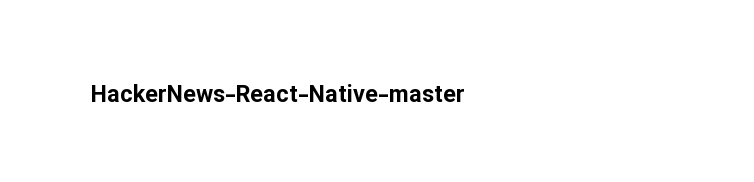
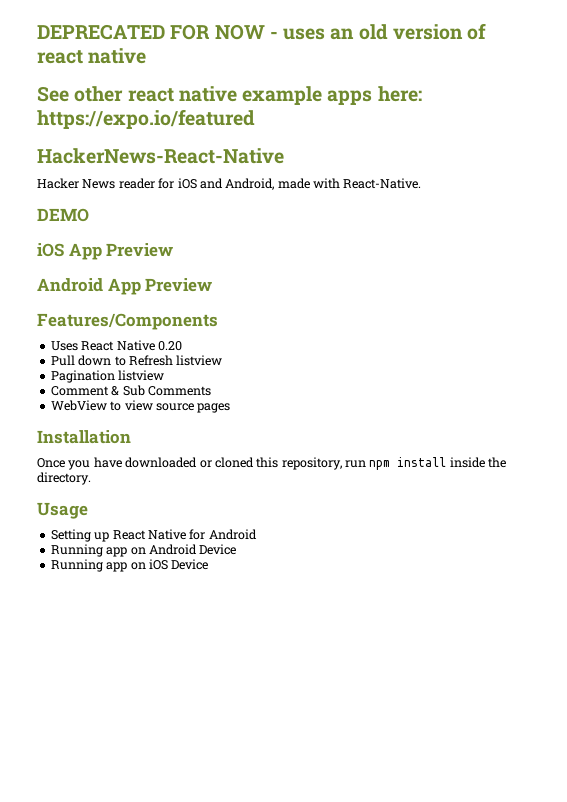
[91,84,465,102] HackerNews-React-Native-master -> [37,23,487,40] [37,48,147,64] [37,86,422,105] [37,109,255,129] [37,148,284,164] [37,178,422,190] [37,208,89,222] [37,243,174,260] [37,278,213,295] [37,313,218,330] [50,340,182,351] [50,355,223,366] [50,370,165,383] [50,385,211,396] [50,400,231,413] [37,430,131,444] [37,457,507,470] [37,472,91,485] [37,502,88,519] [50,529,257,542] [50,544,237,557] [50,559,209,572] DEPRECATED FOR NOW - uses an old version of react native // See other react native example apps here: https://expo.io/featured // HackerNews-React-Native // Hacker News reader for iOS and Android, made with React-Native. // DEMO // iOS App Preview // Android App Preview // Features/Components // Uses React Native 0.20 // Pull down to Refresh listview // Pagination listview // Comment & Sub Comments // WebView to view source pages // Installation // Once you have downloaded or cloned this repository, run npm install inside the directory. // Usage // Setting up React Native for Android // Running app on Android Device // Running app on iOS Device

